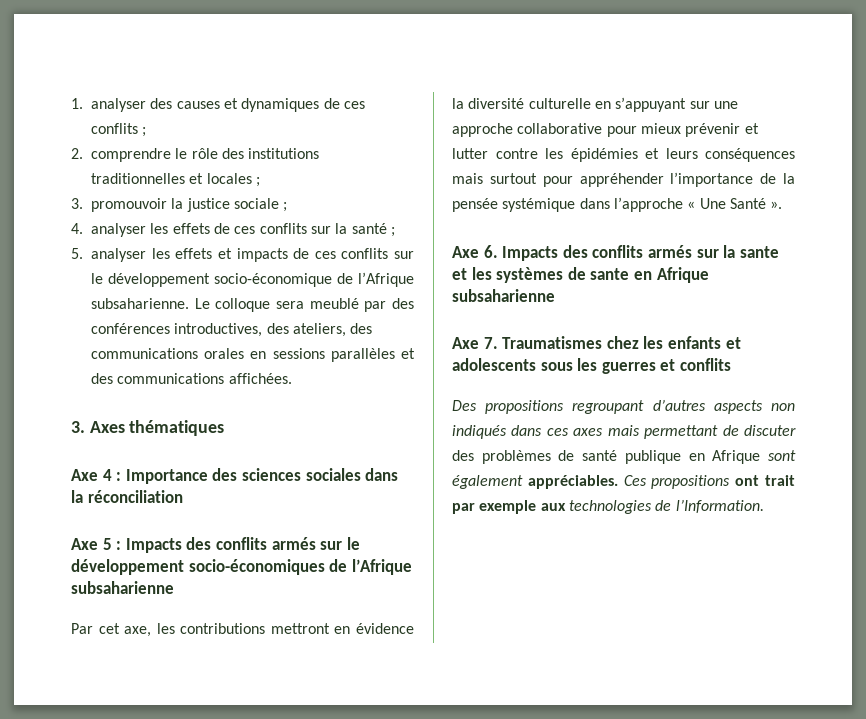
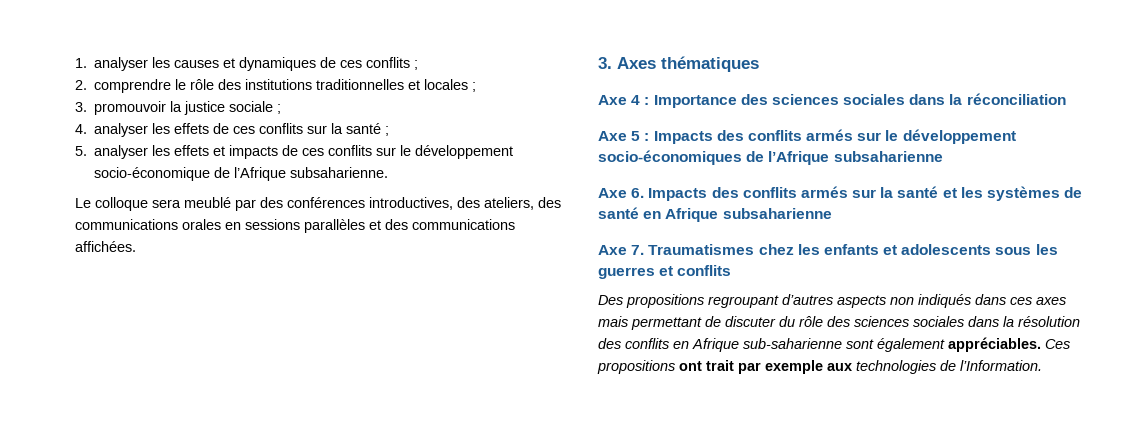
[150,98,173,109] des -> [152,57,171,68] les
(189, 303) none -> (389, 172) //
[71,623,414,637] [452,97,738,112] [452,123,759,137] [452,148,795,162] [452,172,795,187] [452,197,783,212] // Par cet axe, les contributions mettront en évidence la diversité culturelle en s’appuyant sur une approche collaborative pour mieux prévenir et lutter contre les épidémies et leurs conséquences mais surtout pour appréhender l’importance de la pensée systémique dans l’approche « Une Santé ». -> (943, 156) none
[739,246,779,258] sante -> [897,186,939,198] santé
[590,268,630,280] sante -> [598,207,639,219] santé
[452,450,761,464] des problèmes de santé publique en Afrique -> [779,316,1080,327] [598,338,842,352] du rôle des sciences sociales dans la résolution des conflits en Afrique sub-saharienne

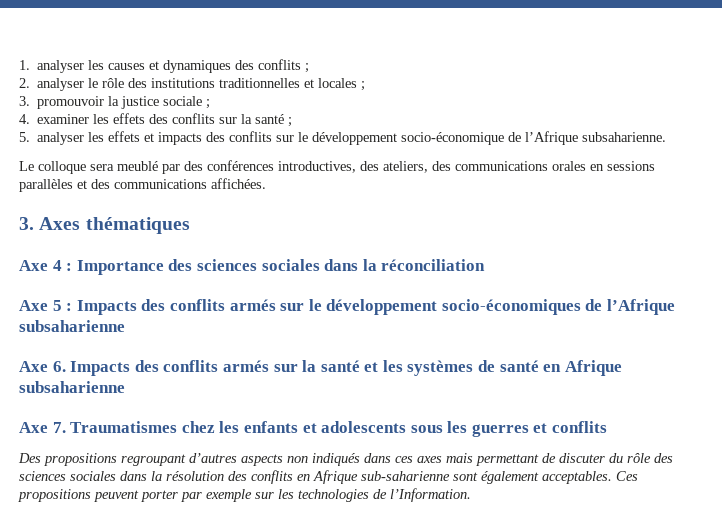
[320,57,363,68] de ces -> [235,60,255,70] des
[94,79,172,93] comprendre -> [37,78,85,91] analyser
[94,123,256,137] analyser les effets de ces -> [37,113,169,124] examiner les effets des
[282,145,325,156] de ces -> [206,132,226,142] des
[948,337,1041,352] appréciables. -> [542,471,612,484] acceptables.
[679,360,852,374] ont trait par exemple aux -> [94,489,294,502] peuvent porter par exemple sur les

